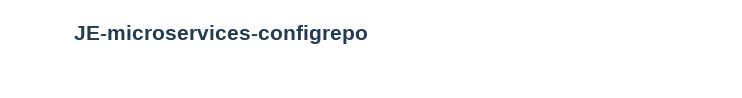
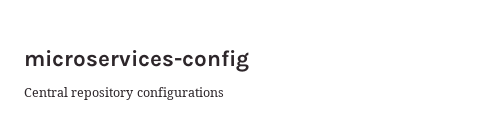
[74,25,368,44] JE-microservices-configrepo -> [24,50,249,72] [24,87,224,100] microservices-config // Central repository configurations

